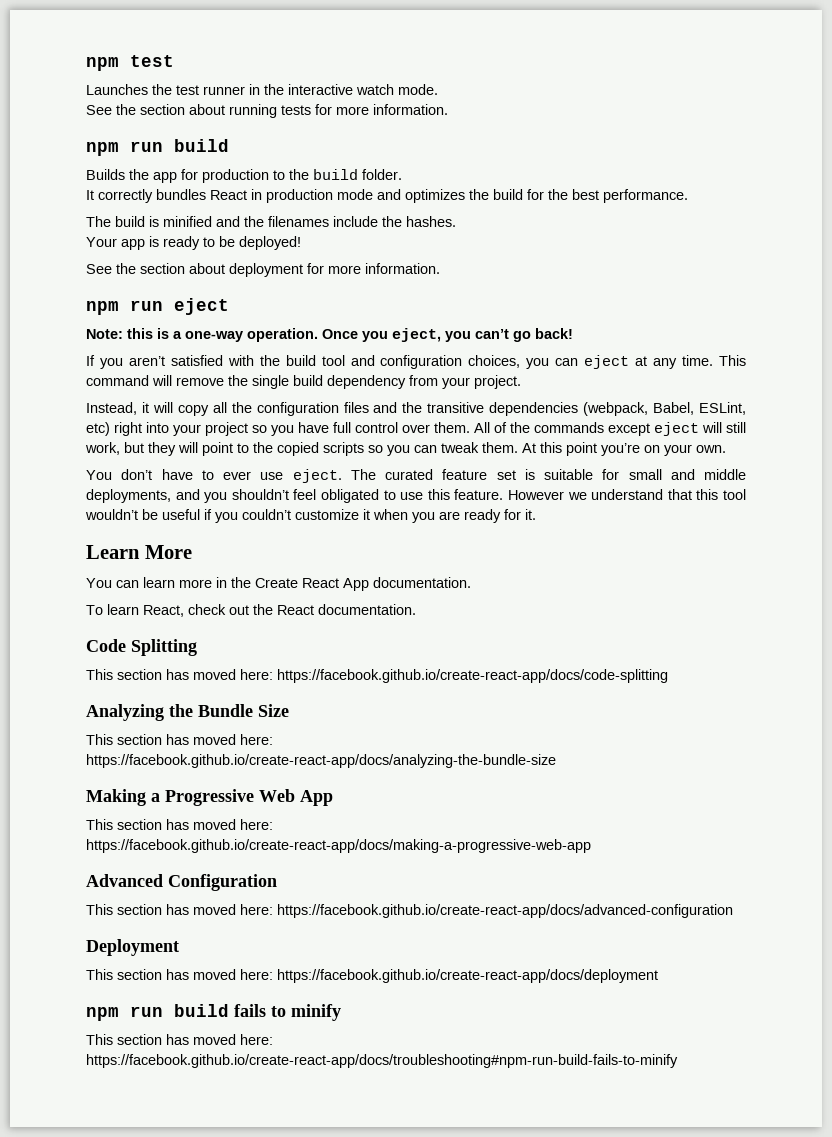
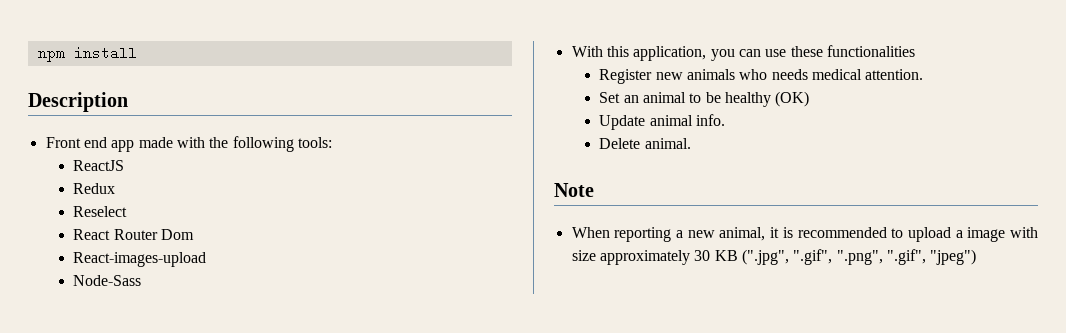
[86,55,174,71] [86,84,438,95] [86,104,448,118] [86,139,229,156] [86,169,402,183] [86,189,688,203] [86,216,456,227] [86,236,301,250] [86,263,440,277] [86,298,229,315] [86,328,573,342] [86,355,747,369] [86,375,521,389] [86,402,747,416] [86,422,746,436] [85,442,726,456] [86,469,746,483] [86,489,747,503] [85,509,536,523] [86,545,192,559] [86,577,471,591] [86,604,416,617] [86,639,197,656] [86,669,668,683] [86,704,289,721] [86,734,273,745] [86,754,556,768] [86,789,333,806] [86,819,273,830] [86,839,591,853] [86,874,277,891] [86,904,733,918] [86,939,179,956] [86,969,658,983] [86,1004,341,1021] [86,1034,273,1045] [86,1054,678,1068] npm test // Launches the test runner in the interactive watch mode. // See the section about running tests for more information. // npm run build // Builds the app for production to the build folder. // It correctly bundles React in production mode and optimizes the build for the best performance. // The build is minified and the filenames include the hashes. // Your app is ready to be deployed! // See the section about deployment for more information. // npm run eject // Note: this is a one-way operation. Once you eject, you can’t go back! // If you aren’t satisfied with the build tool and configuration choices, you can eject at any time. This command will remove the single build dependency from your project. // Instead, it will copy all the configuration files and the transitive dependencies (webpack, Babel, ESLint, etc) right into your project so you have full control over them. All of the commands except eject will still work, but they will point to the copied scripts so you can tweak them. At this point you’re on your own. // You don’t have to ever use eject. The curated feature set is suitable for small and middle deployments, and you shouldn’t feel obligated to use this feature. However we understand that this tool wouldn’t be useful if you couldn’t customize it when you are ready for it. // Learn More // You can learn more in the Create React App documentation. // To learn React, check out the React documentation. // Code Splitting // This section has moved here: https://facebook.github.io/create-react-app/docs/code-splitting // Analyzing the Bundle Size // This section has moved here: https://facebook.github.io/create-react-app/docs/analyzing-the-bundle-size // Making a Progressive Web App // This section has moved here: https://facebook.github.io/create-react-app/docs/making-a-progressive-web-app // Advanced Configuration // This section has moved here: https://facebook.github.io/create-react-app/docs/advanced-configuration // Deployment // This section has moved here: https://facebook.github.io/create-react-app/docs/deployment // npm run build fails to minify // This section has moved here: https://facebook.github.io/create-react-app/docs/troubleshooting#npm-run-build-fails-to-minify -> [37,46,137,62] [28,92,128,112] [45,136,332,152] [73,160,125,171] [73,183,116,194] [73,206,128,217] [73,229,194,240] [73,252,207,267] [73,275,142,286] [571,45,915,61] [599,69,924,84] [599,91,810,107] [599,114,725,130] [599,138,691,149] [554,183,594,197] [571,227,1038,242] [571,249,977,265] npm install // Description // Front end app made with the following tools: // ReactJS // Redux // Reselect // React Router Dom // React-images-upload // Node-Sass // With this application, you can use these functionalities // Register new animals who needs medical attention. // Set an animal to be healthy (OK) // Update animal info. // Delete animal. // Note // When reporting a new animal, it is recommended to upload a image with size approximately 30 KB (".jpg", ".gif", ".png", ".gif", "jpeg")

